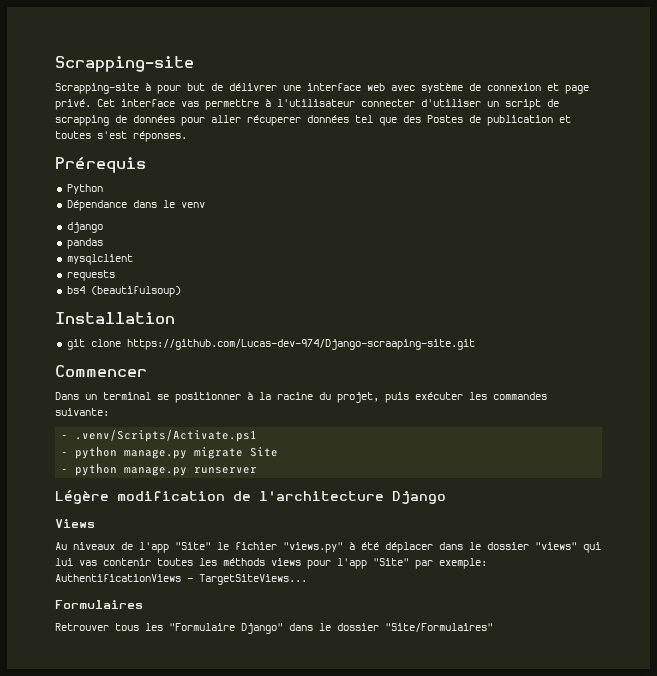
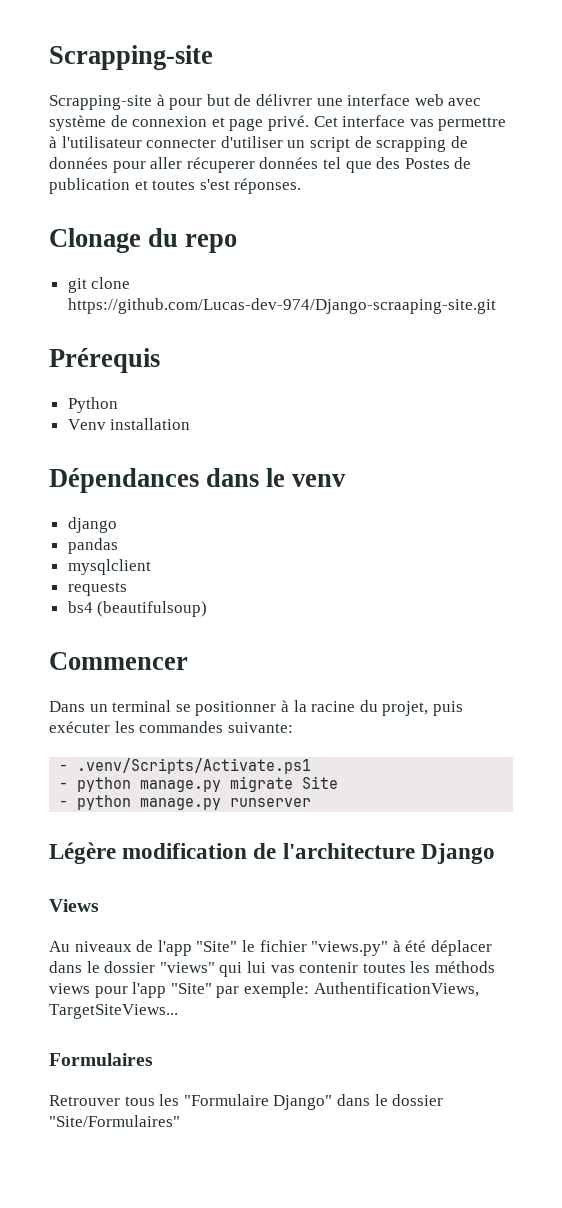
(187, 136) none -> [49,228,238,253] [67,277,131,293] [67,298,496,314] // Clonage du repo // git clone https://github.com/Lucas-dev-974/Django-scraaping-site.git
[66,200,127,211] Dépendance -> [67,418,191,430] [49,468,199,493] Venv installation // Dépendances
[55,312,175,324] [66,339,475,350] // Installation // git clone https://github.com/Lucas-dev-974/Django-scraaping-site.git -> (208, 609) none
[55,574,193,582] AuthentificationViews - -> [313,982,479,997] AuthentificationViews,

